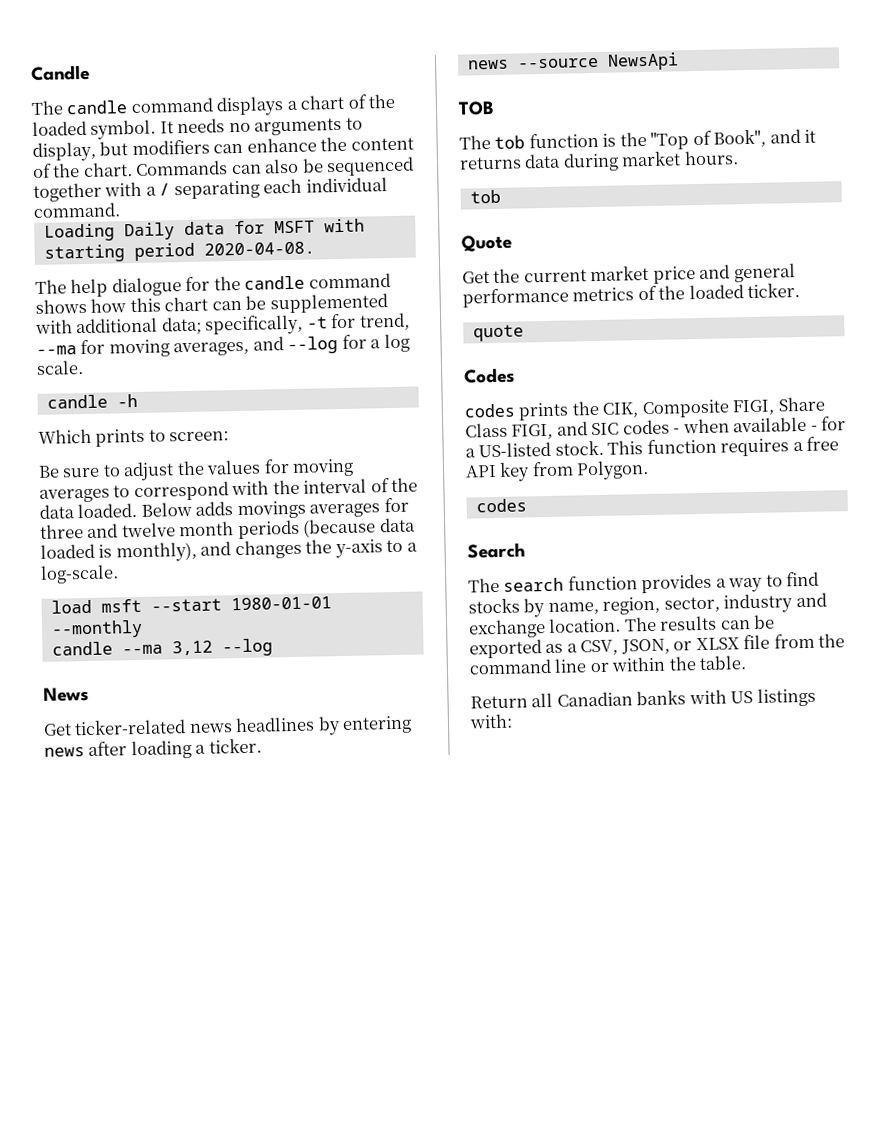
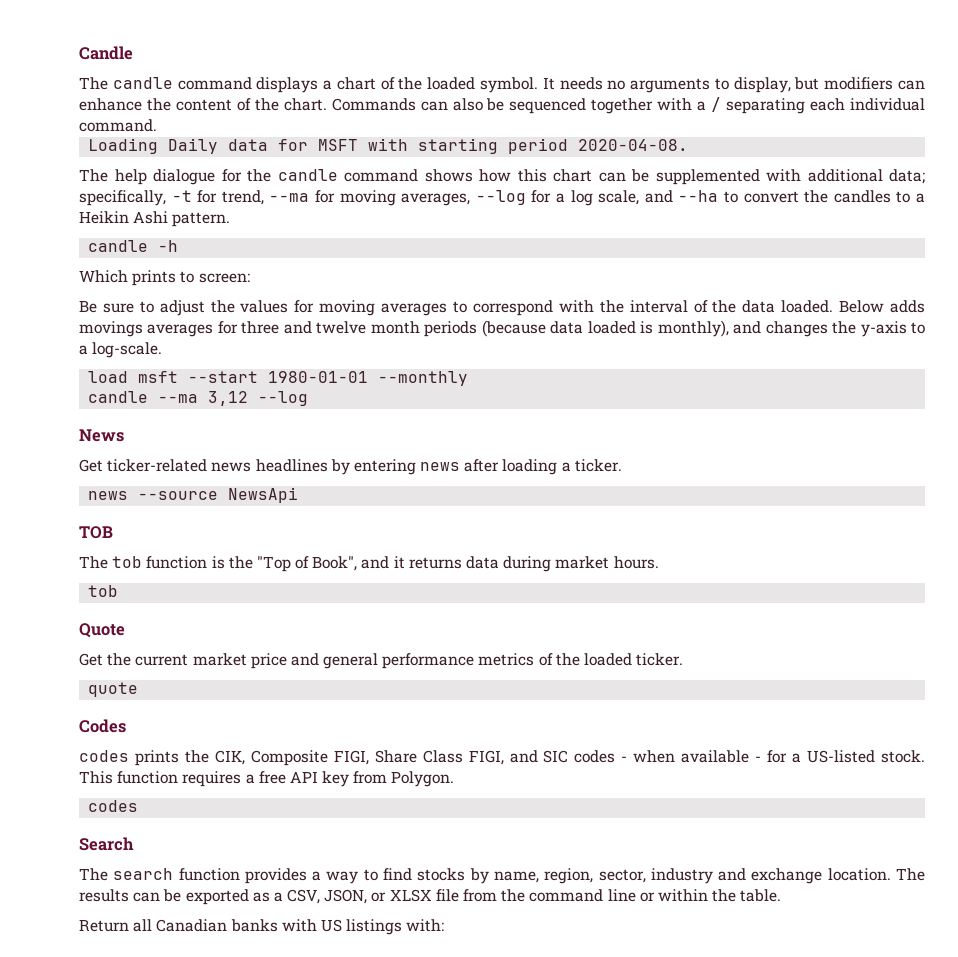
[252,336,284,351] and -> (471, 199) none
[36,360,84,375] scale. -> [598,190,926,205] [79,211,231,227] scale, and --ha to convert the candles to a Heikin Ashi pattern.

